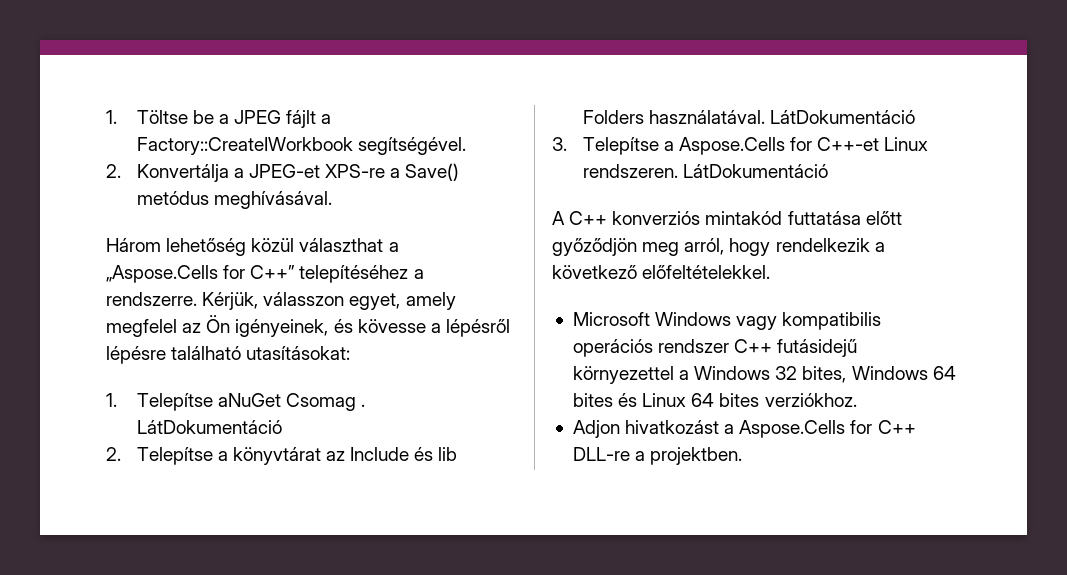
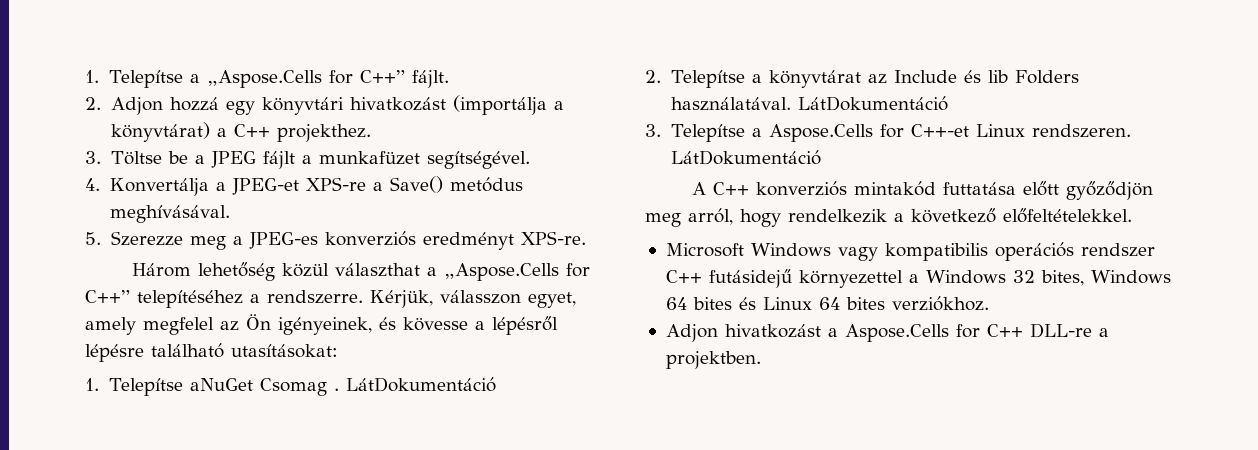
[106,110,117,124] 1. -> [85,70,450,88] [85,95,564,115] [110,122,371,142] [85,151,101,164] 1. Telepítse a „Aspose.Cells for C++” fájlt. // 2. Adjon hozzá egy könyvtári hivatkozást (importálja a könyvtárat) a C++ projekthez. // 3.
[136,137,353,155] Factory::CreateIWorkbook -> [318,151,420,165] munkafüzet
[106,164,121,178] 2. -> [85,178,100,191] 4.
(332, 200) none -> [85,231,586,250] // 5. Szerezze meg a JPEG-es konverziós eredményt XPS-re.

